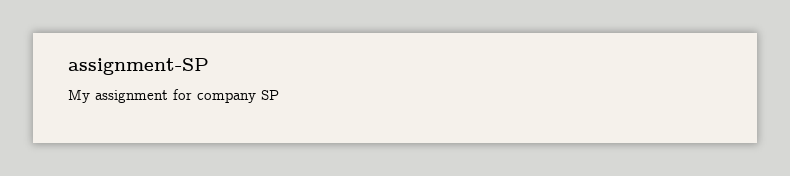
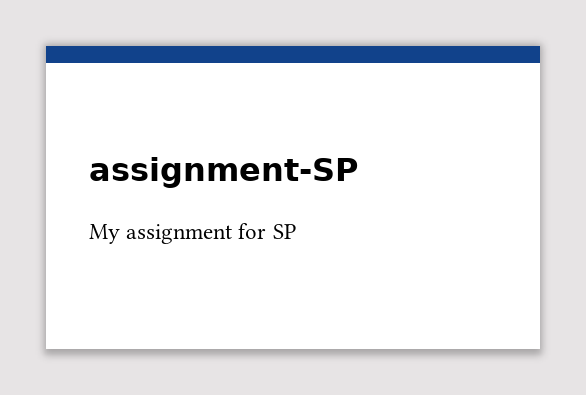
[197,92,256,103] company -> (267, 231) none

